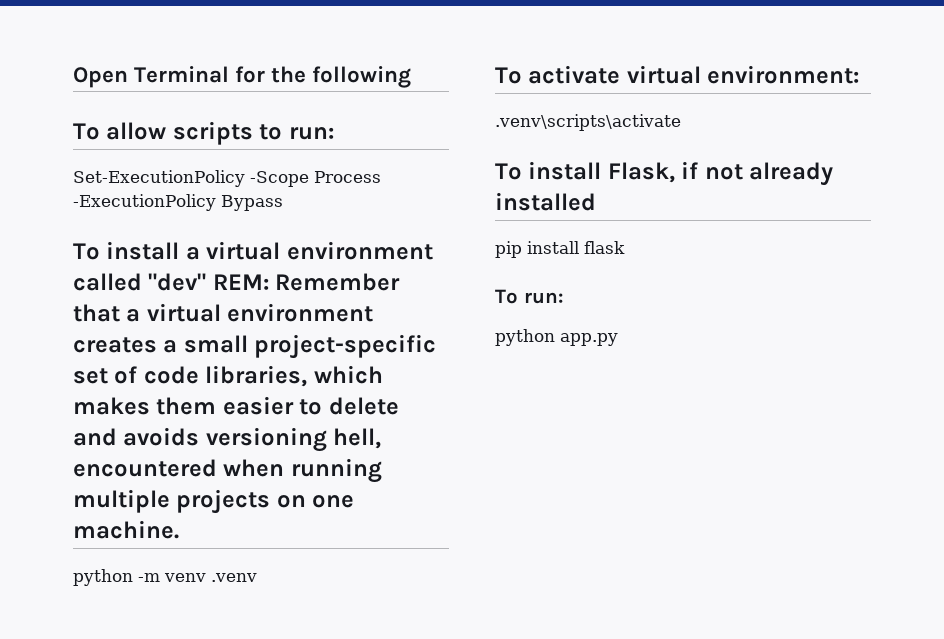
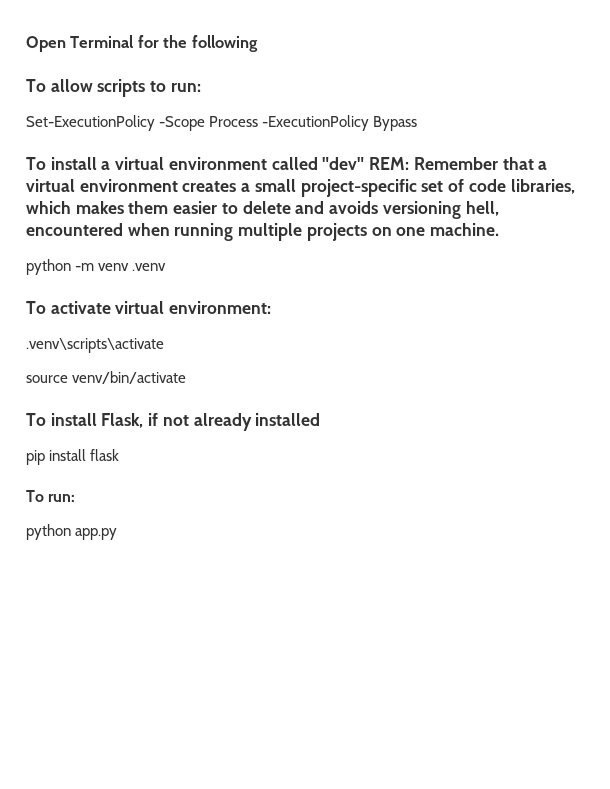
(681, 122) none -> [26,371,187,384] // source venv/bin/activate

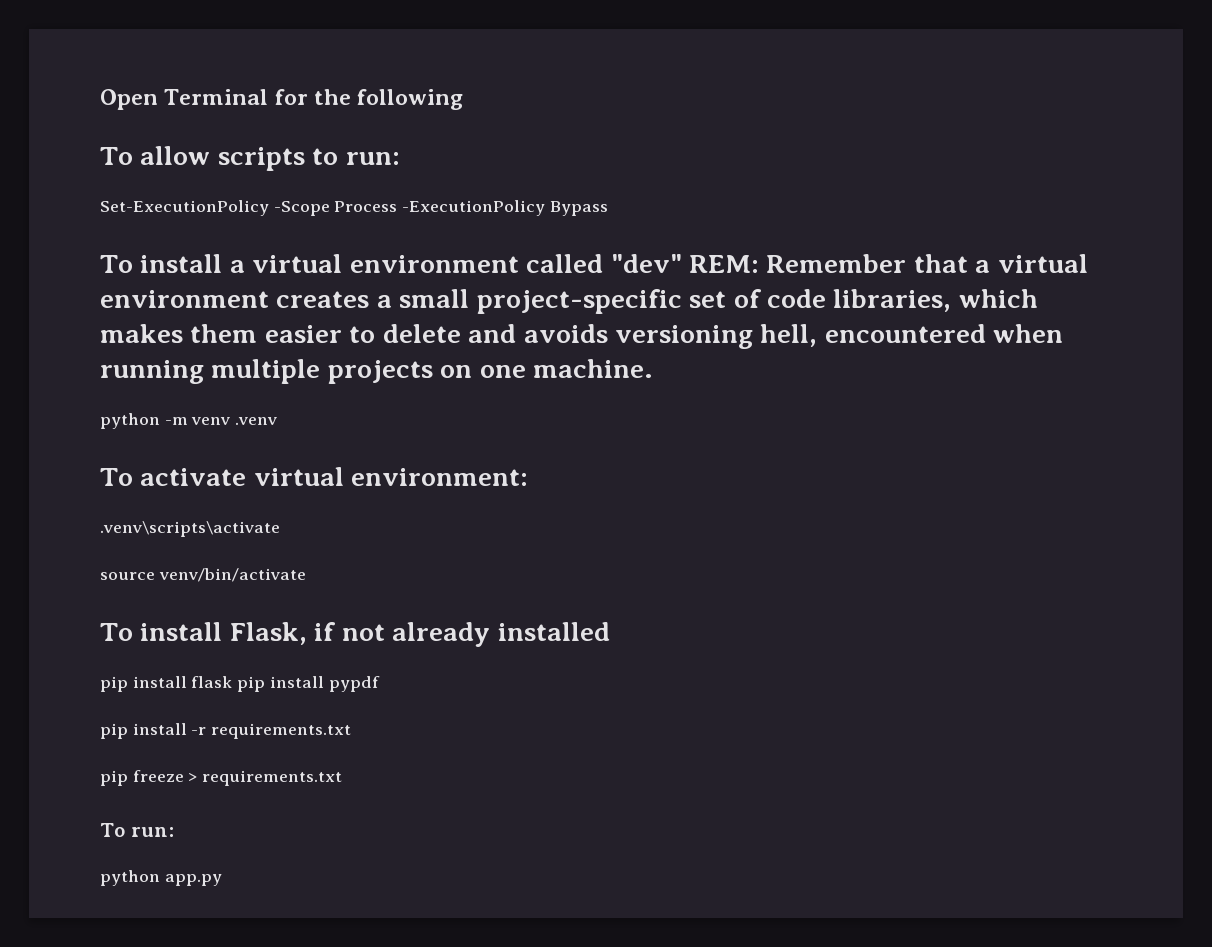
(120, 455) none -> [237,676,380,692] [100,723,352,739] [100,770,343,786] pip install pypdf // pip install -r requirements.txt // pip freeze > requirements.txt

